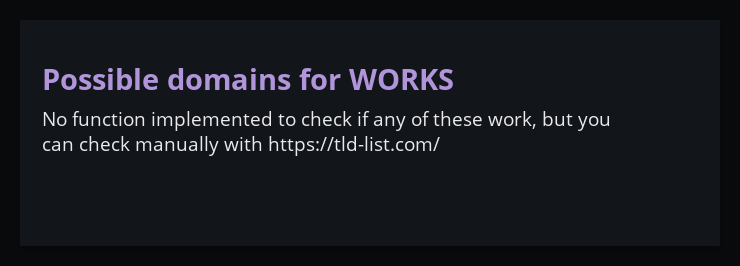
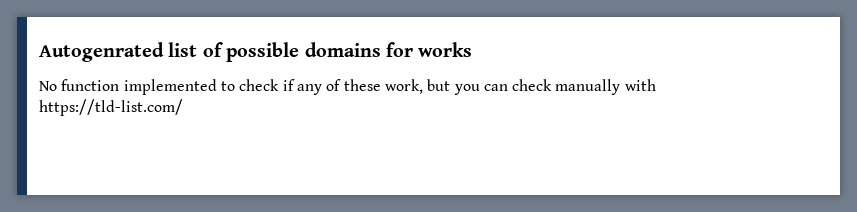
[42,68,159,90] Possible -> [39,42,300,62] Autogenrated list of possible
[349,69,454,90] WORKS -> [418,42,473,57] works

